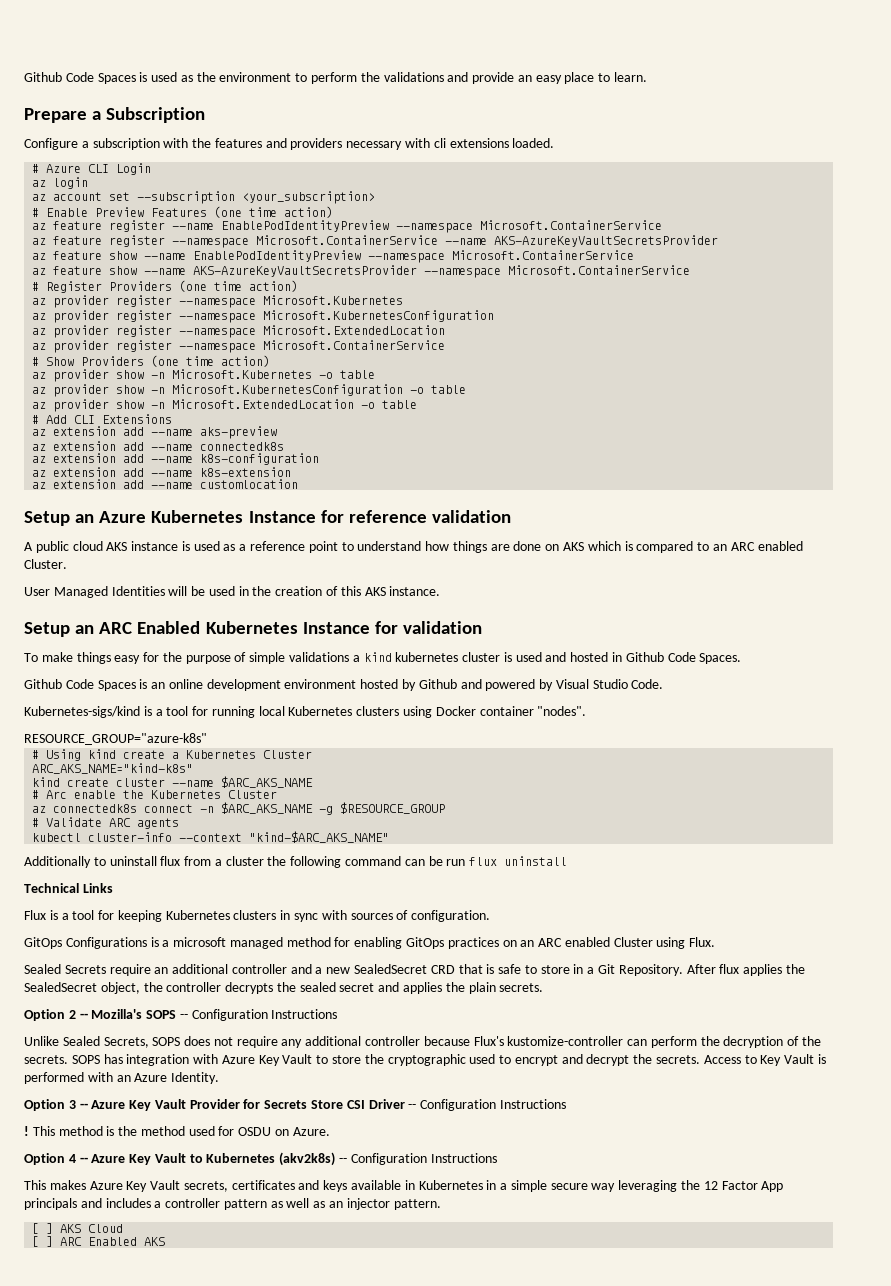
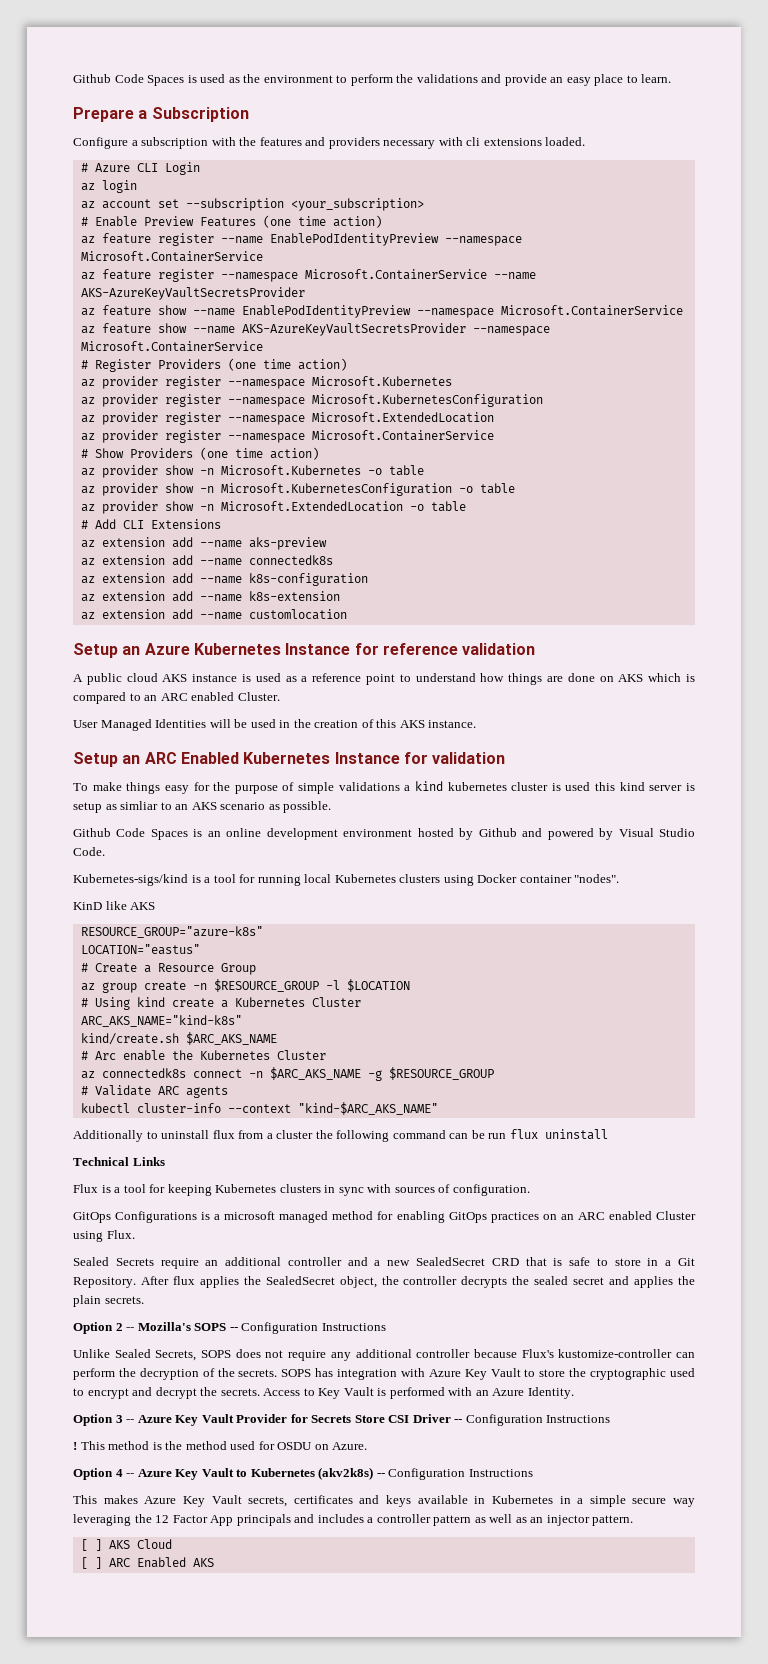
[545,652,742,664] and hosted in Github Code Spaces. -> [595,782,696,791] [73,801,332,813] this kind server is setup as simliar to an AKS scenario as possible.
[24,733,207,745] RESOURCE_GROUP="azure-k8s" -> [73,901,156,910] [80,926,263,938] [80,944,200,955] [80,963,256,975] [80,979,410,993] KinD like AKS // RESOURCE_GROUP="azure-k8s" // LOCATION="eastus" // # Create a Resource Group // az group create -n $RESOURCE_GROUP -l $LOCATION
[32,777,215,787] kind create cluster --name -> [80,1033,179,1045] kind/create.sh

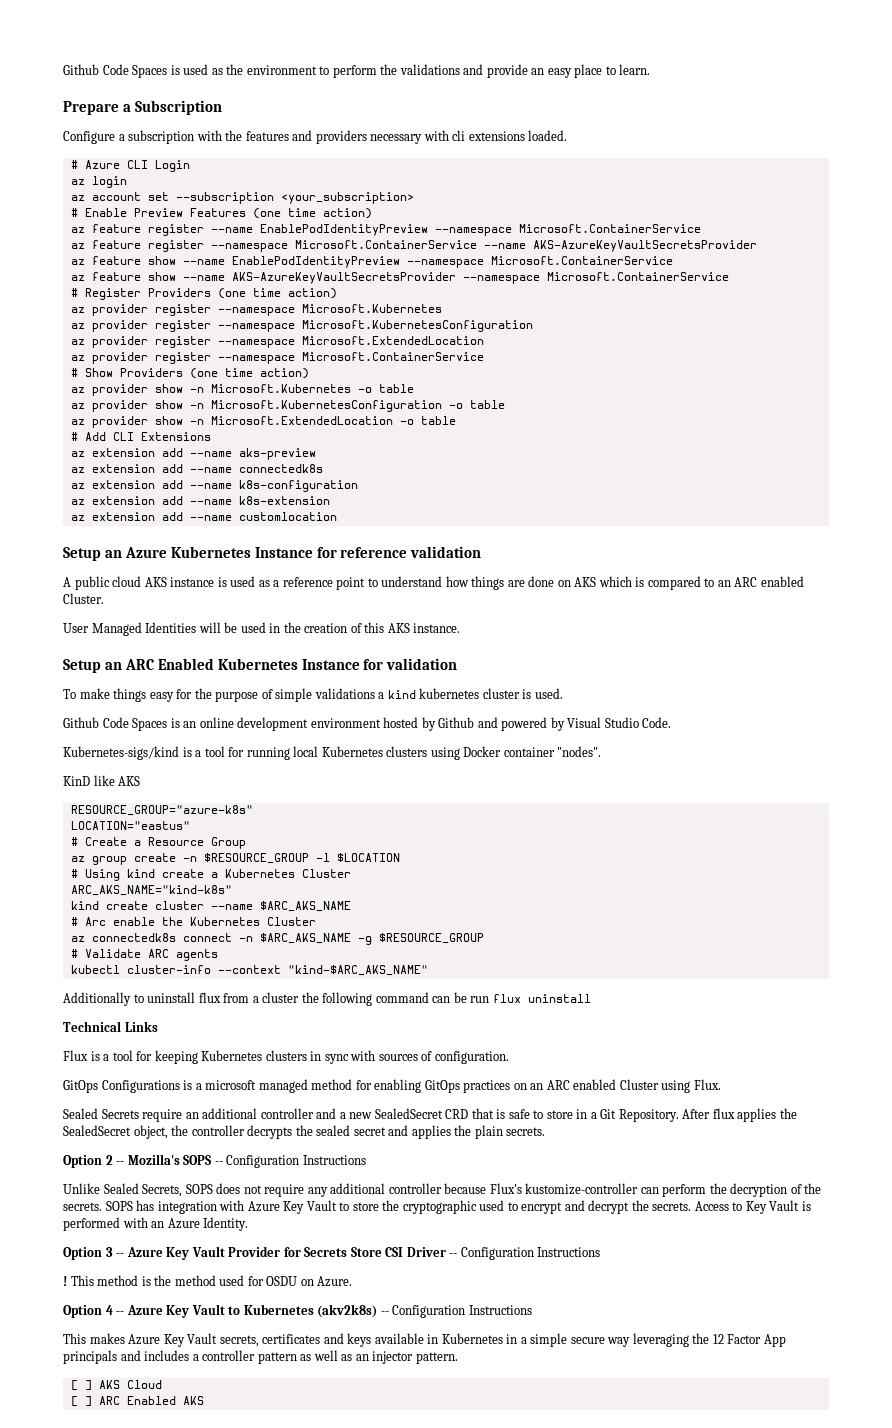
[565,782,696,791] [73,801,332,813] used this kind server is setup as simliar to an AKS scenario as possible. -> [534,688,563,699] used.
[80,1033,179,1045] kind/create.sh -> [70,901,253,910] kind create cluster --name

